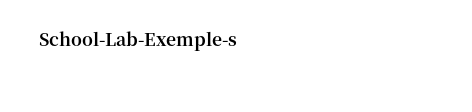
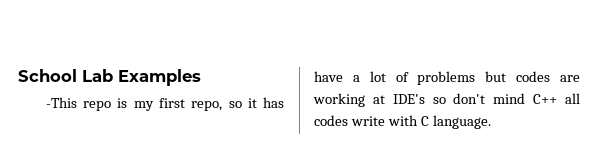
[39,31,237,51] School-Lab-Exemple-s -> [18,69,201,86] [45,97,285,111] [314,71,580,85] [313,93,580,107] [314,115,491,129] School Lab Examples // -This repo is my first repo, so it has have a lot of problems but codes are working at IDE's so don't mind C++ all codes write with C language.

